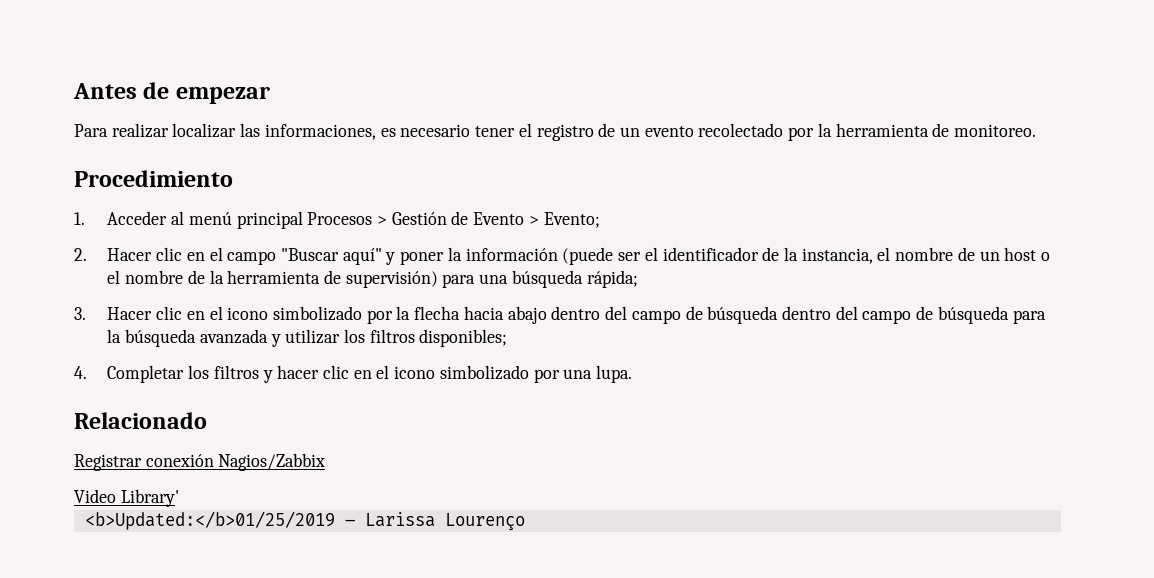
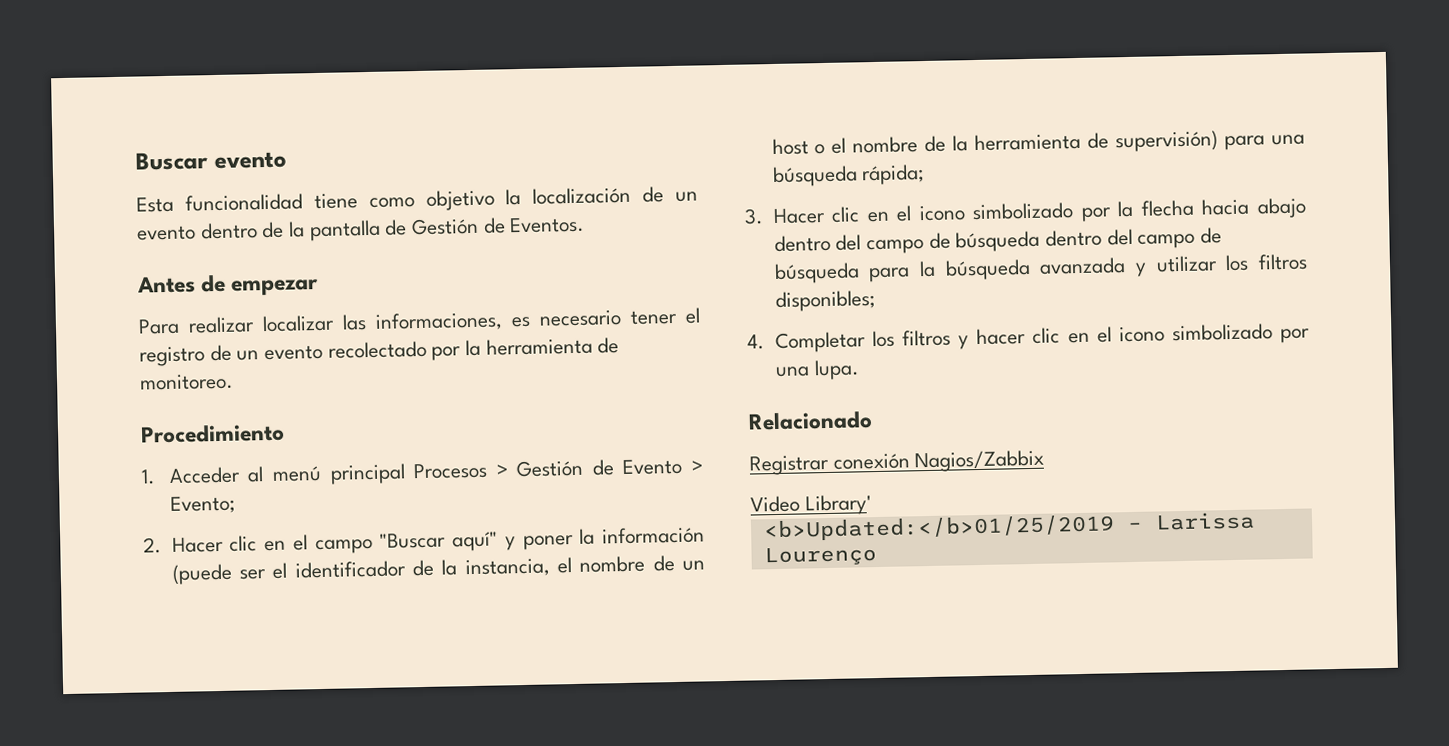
(73, 91) none -> [135,151,287,171] [136,186,698,213] [136,216,586,242] Buscar evento // Esta funcionalidad tiene como objetivo la localización de un evento dentro de la pantalla de Gestión de Eventos. //

